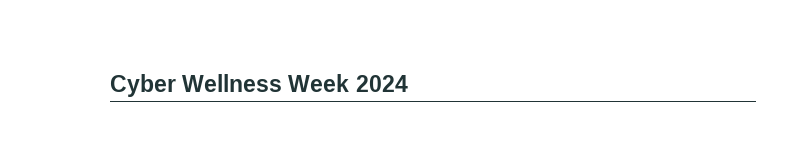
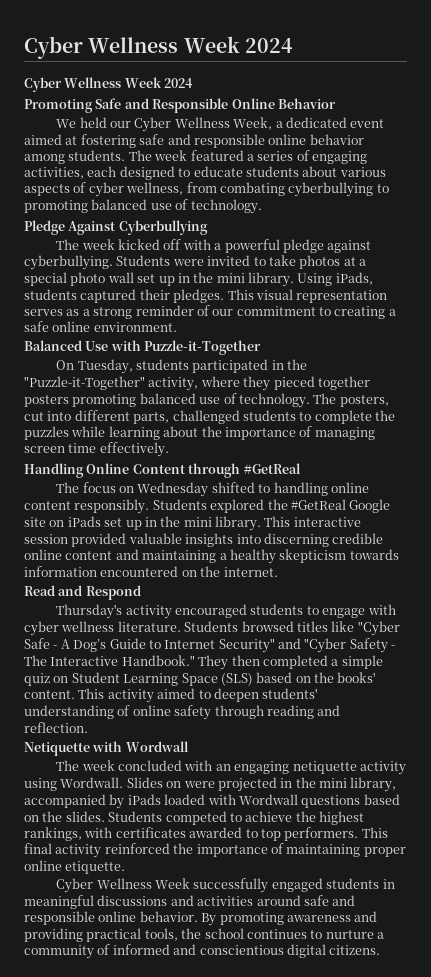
[110,74,408,97] Cyber Wellness Week 2024 -> [24,36,293,59] [24,77,194,92] [24,98,336,113] [56,117,385,132] [24,134,364,148] [24,150,367,164] [24,166,386,180] [24,182,389,197] [24,199,262,214] [24,220,208,235] [56,239,372,253] [24,255,366,270] [24,272,373,287] [24,289,388,303] [24,305,396,319] [24,321,177,332] [24,340,262,355] [56,359,308,374] [24,376,370,391] [24,393,389,408] [24,410,395,424] [24,426,375,440] [24,442,169,457] [24,463,301,478] [56,482,369,497] [24,499,391,514] [24,516,361,531] [24,533,384,547] [24,549,399,564] [24,566,278,577] [24,585,141,600] [56,604,396,619] [24,621,400,636] [24,638,396,653] [24,655,383,670] [24,672,376,686] [24,688,318,703] [24,705,341,720] [24,722,88,733] [24,741,189,756] [56,760,406,775] [24,777,397,792] [24,794,400,809] [24,811,364,825] [24,827,388,841] [24,843,406,858] [24,860,126,874] [56,878,395,893] [24,895,356,909] [24,911,378,926] [24,928,384,942] [24,944,381,959] Cyber Wellness Week 2024 // Cyber Wellness Week 2024 // Promoting Safe and Responsible Online Behavior // We held our Cyber Wellness Week, a dedicated event aimed at fostering safe and responsible online behavior among students. The week featured a series of engaging activities, each designed to educate students about various aspects of cyber wellness, from combating cyberbullying to promoting balanced use of technology. // Pledge Against Cyberbullying // The week kicked off with a powerful pledge against cyberbullying. Students were invited to take photos at a special photo wall set up in the mini library. Using iPads, students captured their pledges. This visual representation serves as a strong reminder of our commitment to creating a safe online environment. // Balanced Use with Puzzle-it-Together // On Tuesday, students participated in the "Puzzle-it-Together" activity, where they pieced together posters promoting balanced use of technology. The posters, cut into different parts, challenged students to complete the puzzles while learning about the importance of managing screen time effectively. // Handling Online Content through #GetReal // The focus on Wednesday shifted to handling online content responsibly. Students explored the #GetReal Google site on iPads set up in the mini library. This interactive session provided valuable insights into discerning credible online content and maintaining a healthy skepticism towards information encountered on the internet. // Read and Respond // Thursday's activity encouraged students to engage with cyber wellness literature. Students browsed titles like "Cyber Safe - A Dog’s Guide to Internet Security" and "Cyber Safety - The Interactive Handbook." They then completed a simple quiz on Student Learning Space (SLS) based on the books' content. This activity aimed to deepen students' understanding of online safety through reading and reflection. // Netiquette with Wordwall // The week concluded with an engaging netiquette activity using Wordwall. Slides on were projected in the mini library, accompanied by iPads loaded with Wordwall questions based on the slides. Students competed to achieve the highest rankings, with certificates awarded to top performers. This final activity reinforced the importance of maintaining proper online etiquette. // Cyber Wellness Week successfully engaged students in meaningful discussions and activities around safe and responsible online behavior. By promoting awareness and providing practical tools, the school continues to nurture a community of informed and conscientious digital citizens.

